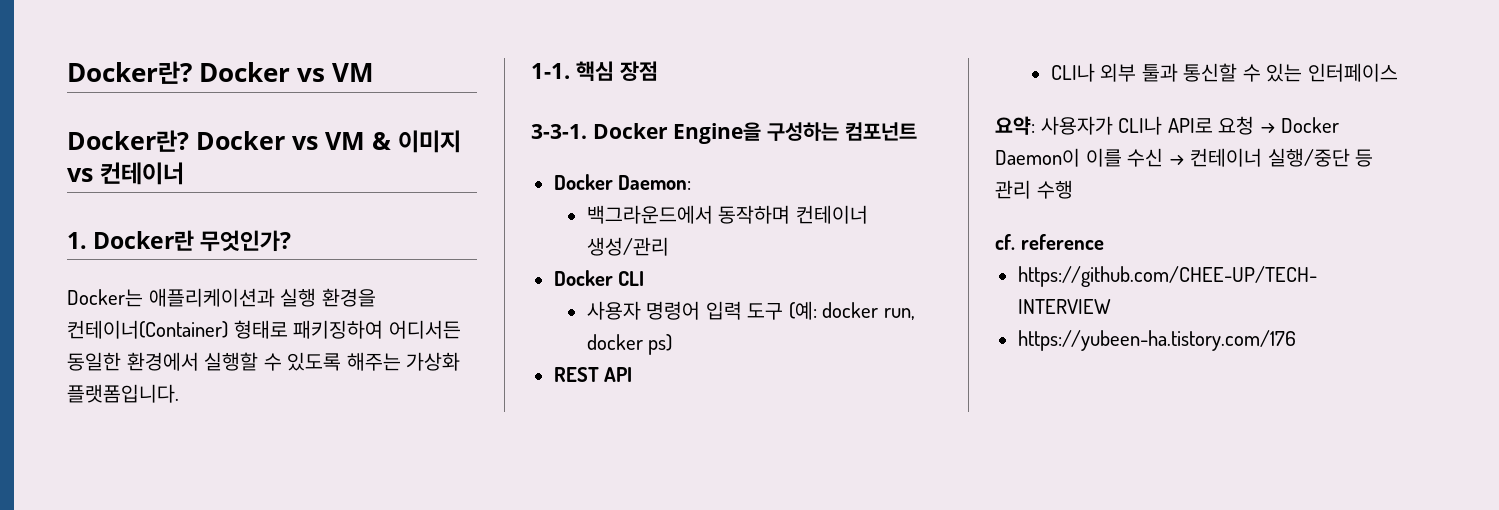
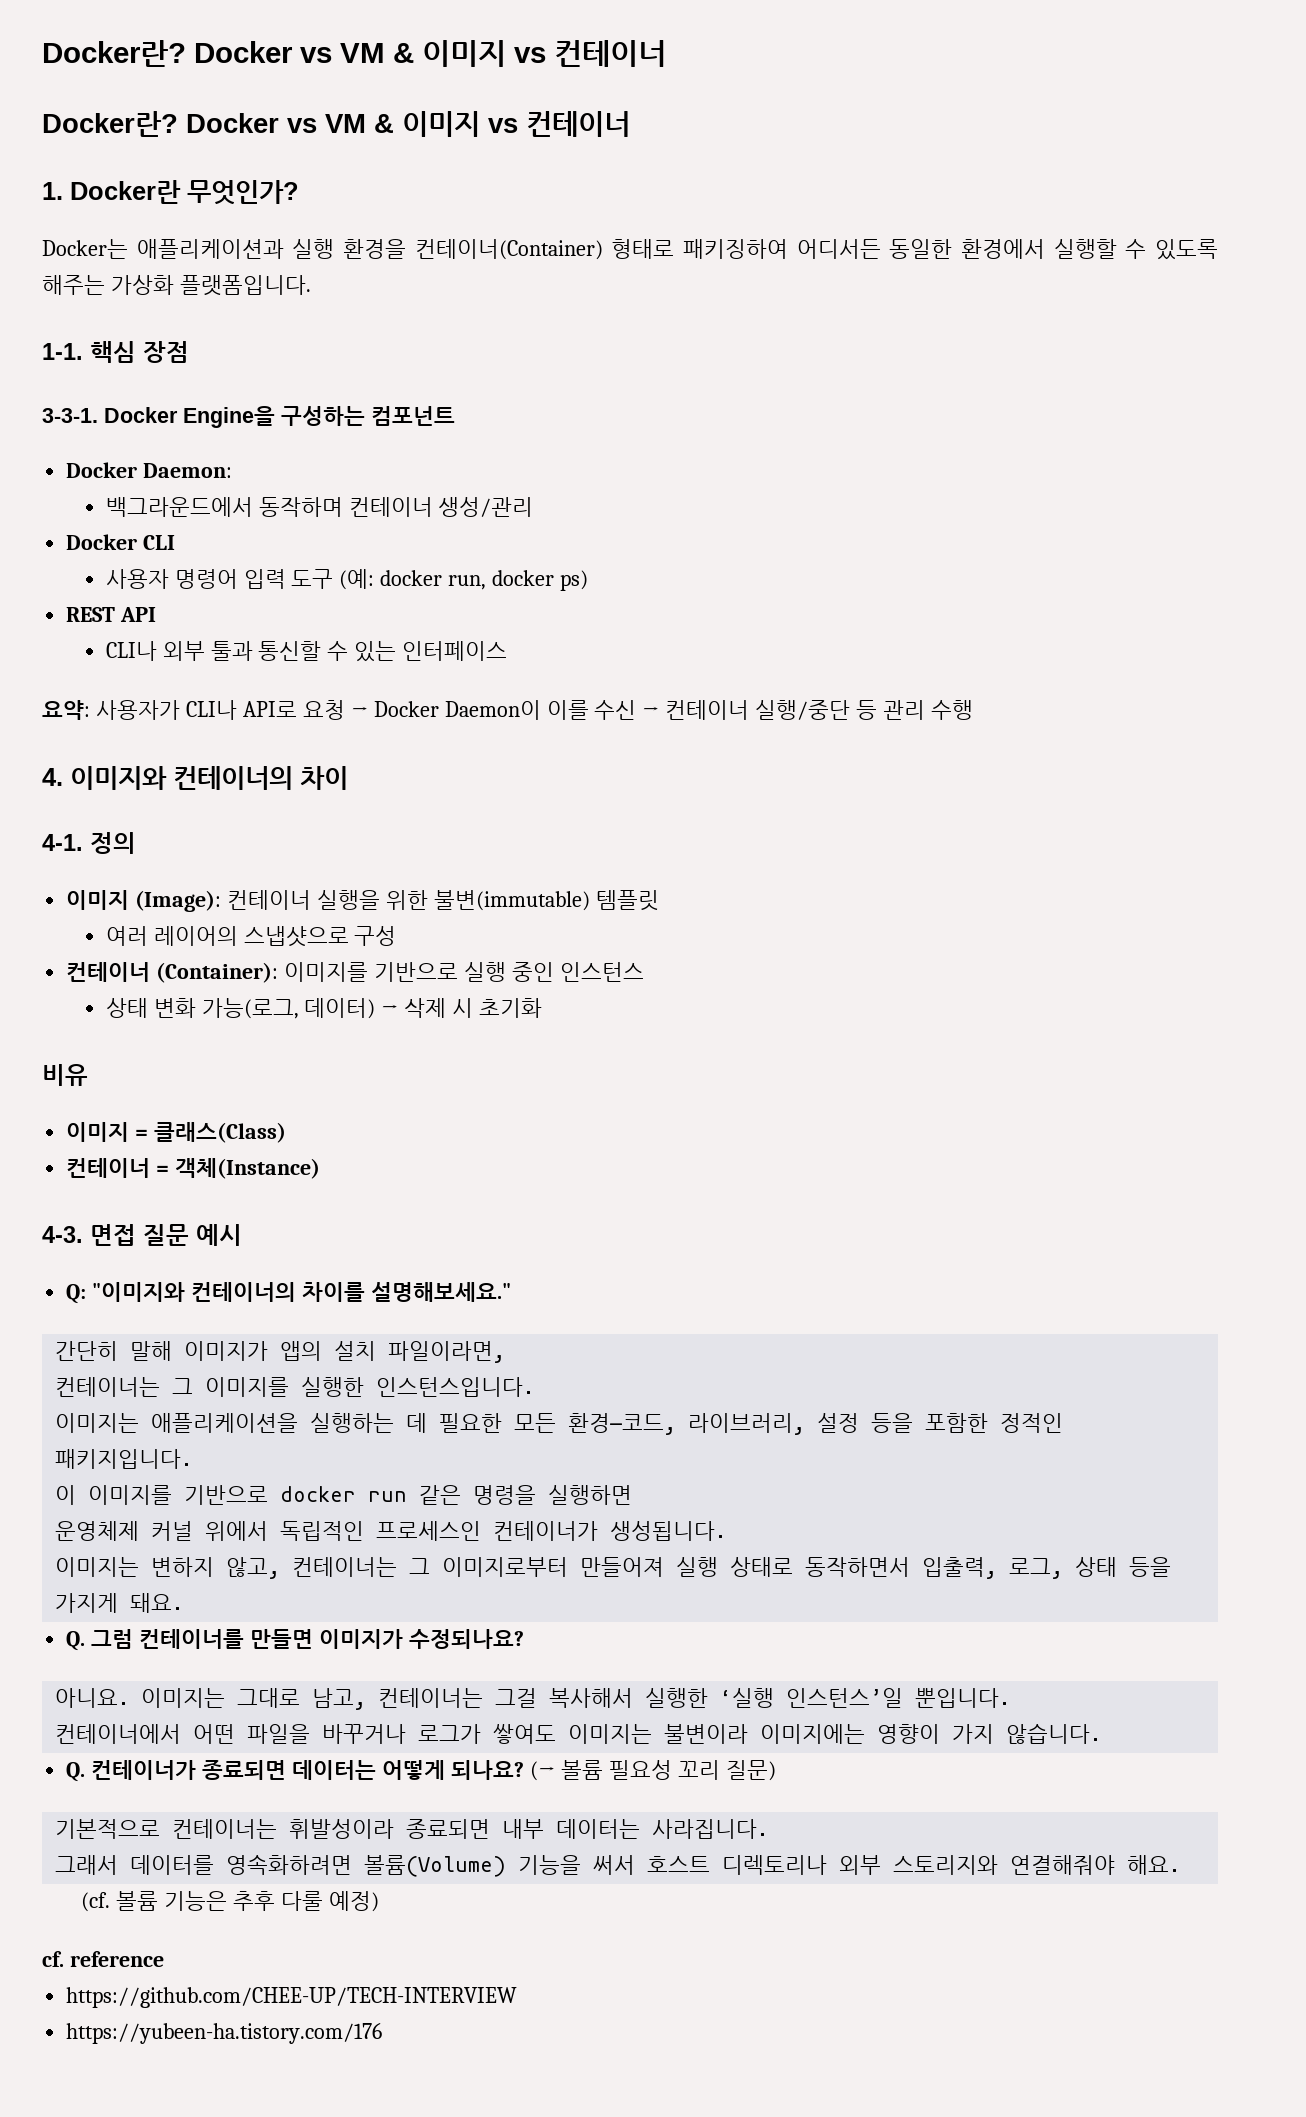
[67,61,374,84] Docker란? Docker vs VM -> [42,40,666,67] Docker란? Docker vs VM & 이미지 vs 컨테이너
(1073, 189) none -> [42,766,348,790] [42,832,136,854] [66,890,659,912] [105,926,397,947] [66,962,644,983] [105,998,543,1019] [42,1064,88,1086] [66,1122,287,1143] [66,1158,321,1179] [42,1224,242,1246] [66,1282,511,1304] [55,1341,506,1363] [55,1377,535,1397] [55,1413,1064,1435] [55,1449,193,1469] [55,1485,633,1505] [55,1521,727,1541] [55,1557,1172,1579] [55,1593,184,1613] [66,1629,524,1651] [55,1688,1011,1710] [55,1723,1102,1744] [66,1760,776,1782] [55,1819,769,1839] [55,1854,1181,1877] [81,1891,380,1912] // 4. 이미지와 컨테이너의 차이 // 4-1. 정의 // 이미지 (Image): 컨테이너 실행을 위한 불변(immutable) 템플릿 // 여러 레이어의 스냅샷으로 구성 // 컨테이너 (Container): 이미지를 기반으로 실행 중인 인스턴스 // 상태 변화 가능(로그, 데이터) → 삭제 시 초기화 // 비유 // 이미지 = 클래스(Class) // 컨테이너 = 객체(Instance) // 4-3. 면접 질문 예시 // Q: "이미지와 컨테이너의 차이를 설명해보세요." // 간단히 말해 이미지가 앱의 설치 파일이라면, // 컨테이너는 그 이미지를 실행한 인스턴스입니다. // 이미지는 애플리케이션을 실행하는 데 필요한 모든 환경—코드, 라이브러리, 설정 등을 포함한 정적인 패키지입니다. // 이 이미지를 기반으로 docker run 같은 명령을 실행하면 // 운영체제 커널 위에서 독립적인 프로세스인 컨테이너가 생성됩니다. // 이미지는 변하지 않고, 컨테이너는 그 이미지로부터 만들어져 실행 상태로 동작하면서 입출력, 로그, 상태 등을 가지게 돼요. // Q. 그럼 컨테이너를 만들면 이미지가 수정되나요? // 아니요. 이미지는 그대로 남고, 컨테이너는 그걸 복사해서 실행한 ‘실행 인스턴스’일 뿐입니다. // 컨테이너에서 어떤 파일을 바꾸거나 로그가 쌓여도 이미지는 불변이라 이미지에는 영향이 가지 않습니다. // Q. 컨테이너가 종료되면 데이터는 어떻게 되나요? (→ 볼륨 필요성 꼬리 질문) // 기본적으로 컨테이너는 휘발성이라 종료되면 내부 데이터는 사라집니다. // 그래서 데이터를 영속화하려면 볼륨(Volume) 기능을 써서 호스트 디렉토리나 외부 스토리지와 연결해줘야 해요. // (cf. 볼륨 기능은 추후 다룰 예정)

